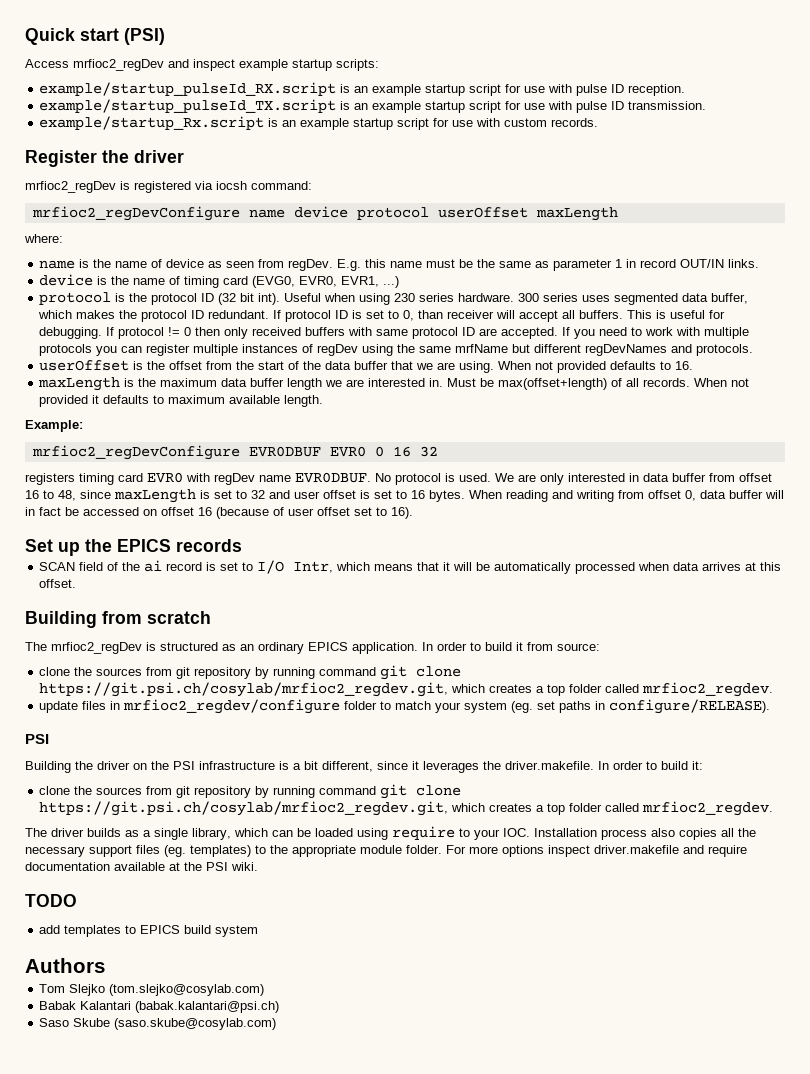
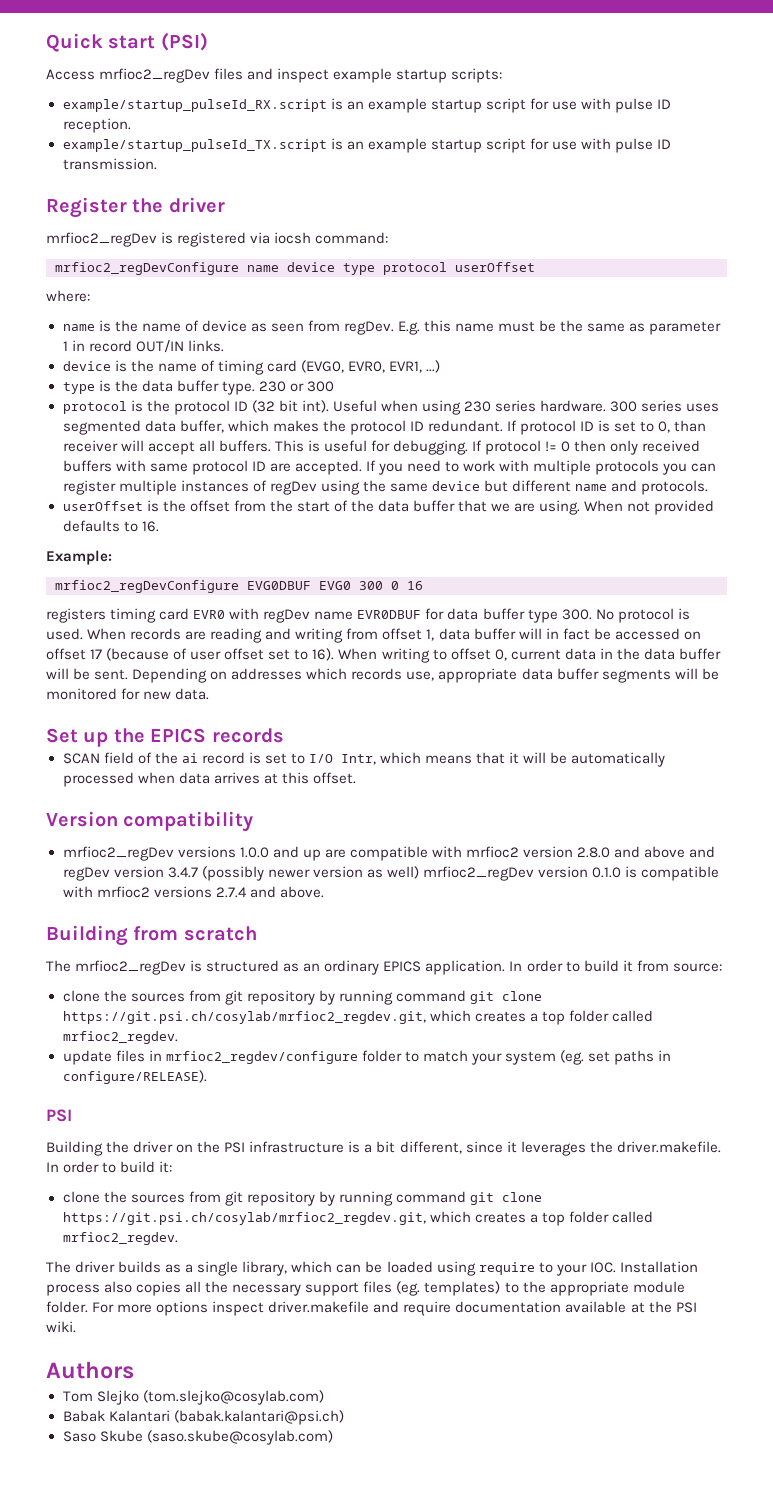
(164, 65) none -> [214,68,244,80] files
[39,116,599,130] // example/startup_Rx.script is an example startup script for use with custom records. -> (157, 164) none
(348, 212) none -> [343,263,375,275] type
[535,207,618,221] maxLength -> (535, 267) none
(400, 282) none -> [62,380,334,395] // type is the data buffer type. 230 or 300
[455,344,509,353] mrfName -> [431,481,480,491] device
[585,344,668,356] regDevNames -> [575,484,608,491] name
[38,377,750,391] [39,395,324,407] // maxLength is the maximum data buffer length we are interested in. Must be max(offset+length) of all records. When not provided it defaults to maximum available length. -> (159, 526) none
[248,446,366,457] EVR0DBUF EVR0 -> [247,581,383,590] EVG0DBUF EVG0 300
[419,446,438,457] 32 -> (423, 585) none
[295,472,772,485] [25,489,502,503] EVR0DBUF. No protocol is used. We are only interested in data buffer from offset 16 to 48, since maxLength is set to 32 and user offset is set to 16 bytes. When -> [357,608,690,623] [46,628,207,640] EVR0DBUF for data buffer type 300. No protocol is used. When records are
[685,490,696,501] 0, -> [426,629,435,641] 1,
[198,507,212,516] 16 -> [90,649,103,659] 17
(413, 513) none -> [338,648,721,663] [46,668,719,683] [46,688,210,700] When writing to offset 0, current data in the data buffer will be sent. Depending on addresses which records use, appropriate data buffer segments will be monitored for new data.
(77, 583) none -> [46,811,254,832] [62,846,716,861] [62,866,720,881] [62,886,324,898] // Version compatibility // mrfioc2_regDev versions 1.0.0 and up are compatible with mrfioc2 version 2.8.0 and above and regDev version 3.4.7 (possibly newer version as well) mrfioc2_regDev version 0.1.0 is compatible with mrfioc2 versions 2.7.4 and above.
[25,894,77,907] [39,925,259,937] // TODO // add templates to EPICS build system -> (76, 1327) none

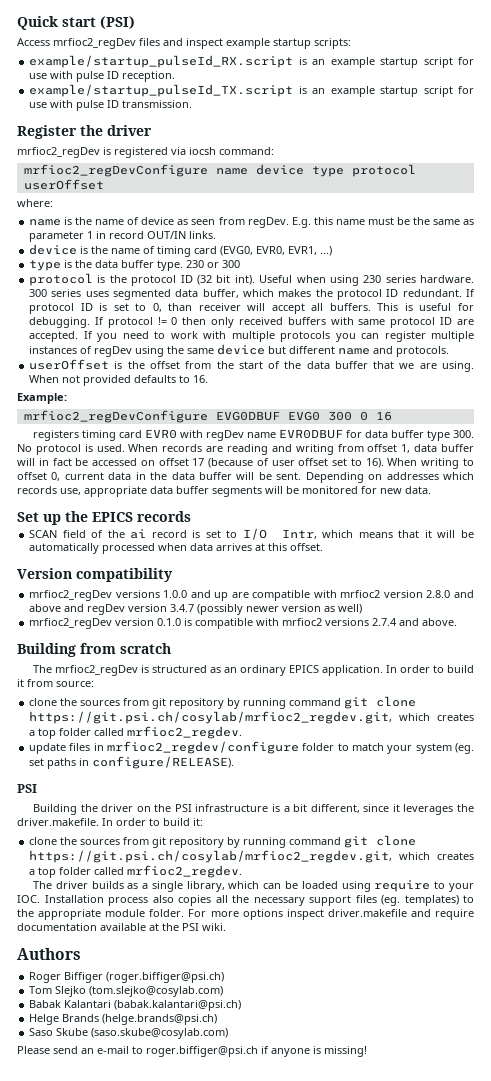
(419, 872) none -> (363, 609) //
(134, 1370) none -> [29,972,225,983] // Roger Biffiger (roger.biffiger@psi.ch)
(344, 1417) none -> [29,1014,218,1025] // Helge Brands (helge.brands@psi.ch)
(333, 1437) none -> [17,1046,367,1057] // Please send an e-mail to roger.biffiger@psi.ch if anyone is missing!

